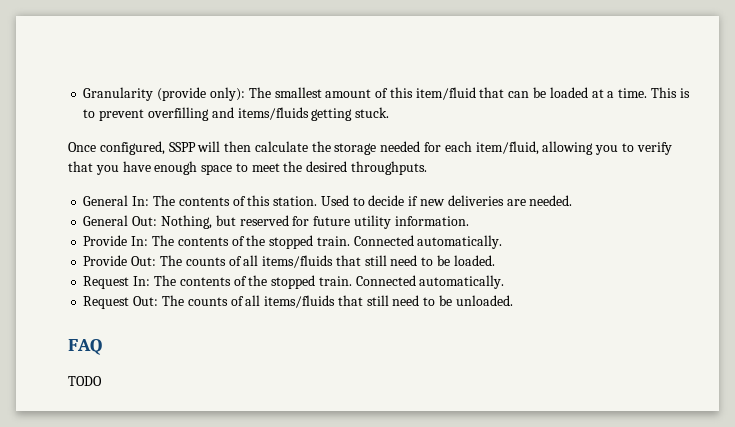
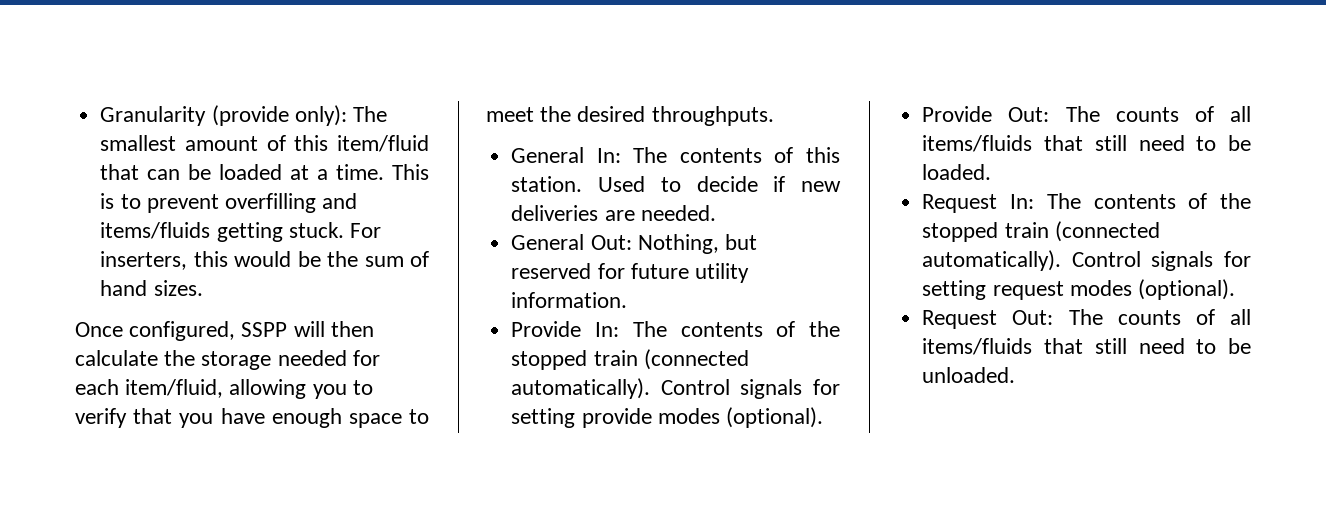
(390, 112) none -> [349,223,381,238] [100,251,429,270] [100,280,203,296] For inserters, this would be the sum of hand sizes.
[316,235,503,249] train. Connected automatically. -> [593,349,749,370] [511,378,840,399] [511,407,823,428] train (connected automatically). Control signals for setting provide modes (optional).
[318,275,505,289] train. Connected automatically. -> [1004,221,1160,242] [922,250,1251,271] [922,279,1235,300] train (connected automatically). Control signals for setting request modes (optional).
[68,339,102,355] [68,376,102,386] // FAQ // TODO -> (1016, 375) none

